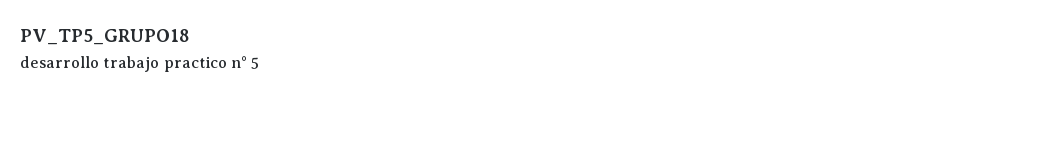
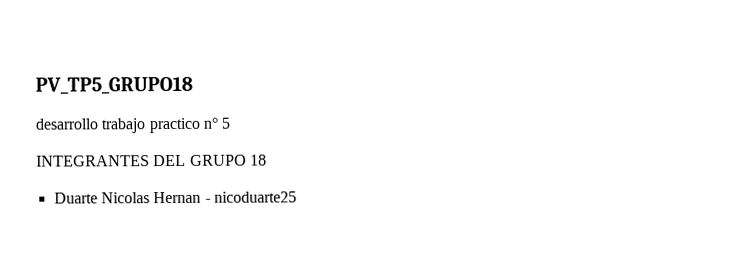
(260, 63) none -> [36,154,267,167] [53,191,297,204] // INTEGRANTES DEL GRUPO 18 // Duarte Nicolas Hernan - nicoduarte25

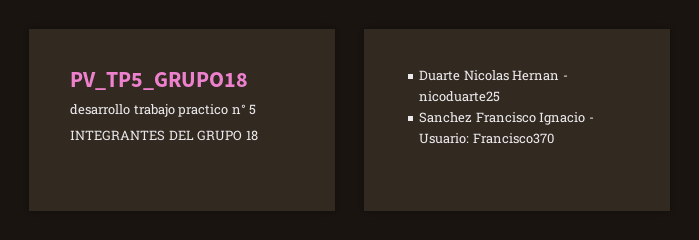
(297, 197) none -> [419,112,594,125] [419,133,554,144] // Sanchez Francisco Ignacio - Usuario: Francisco370

